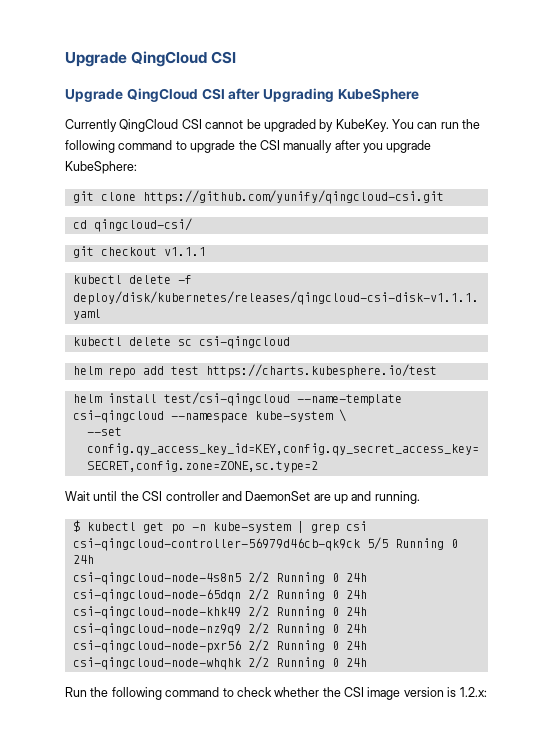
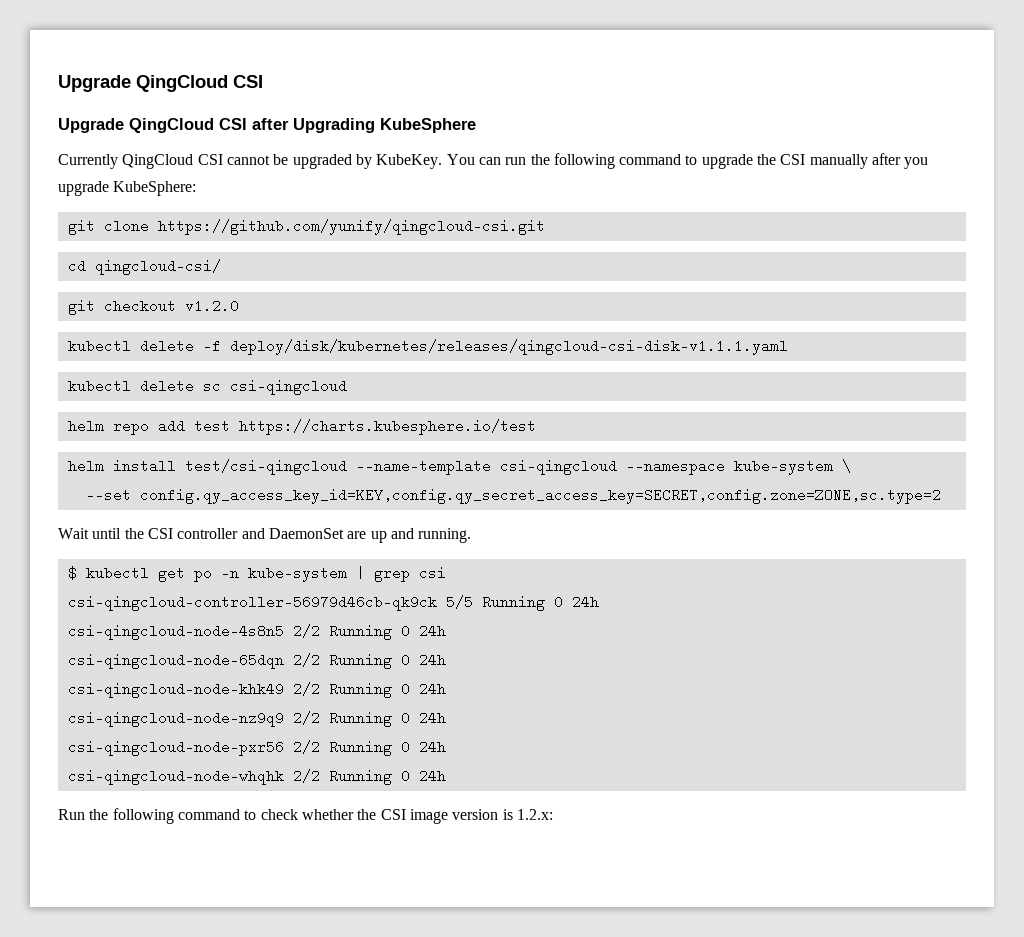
[163,247,206,256] v1.1.1 -> [184,299,239,313] v1.2.0

